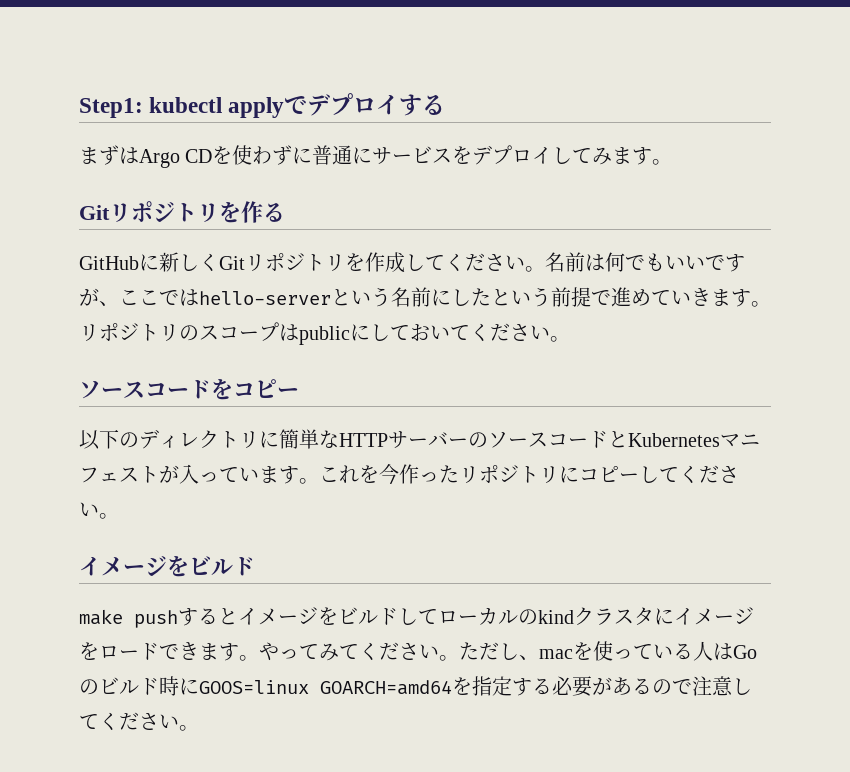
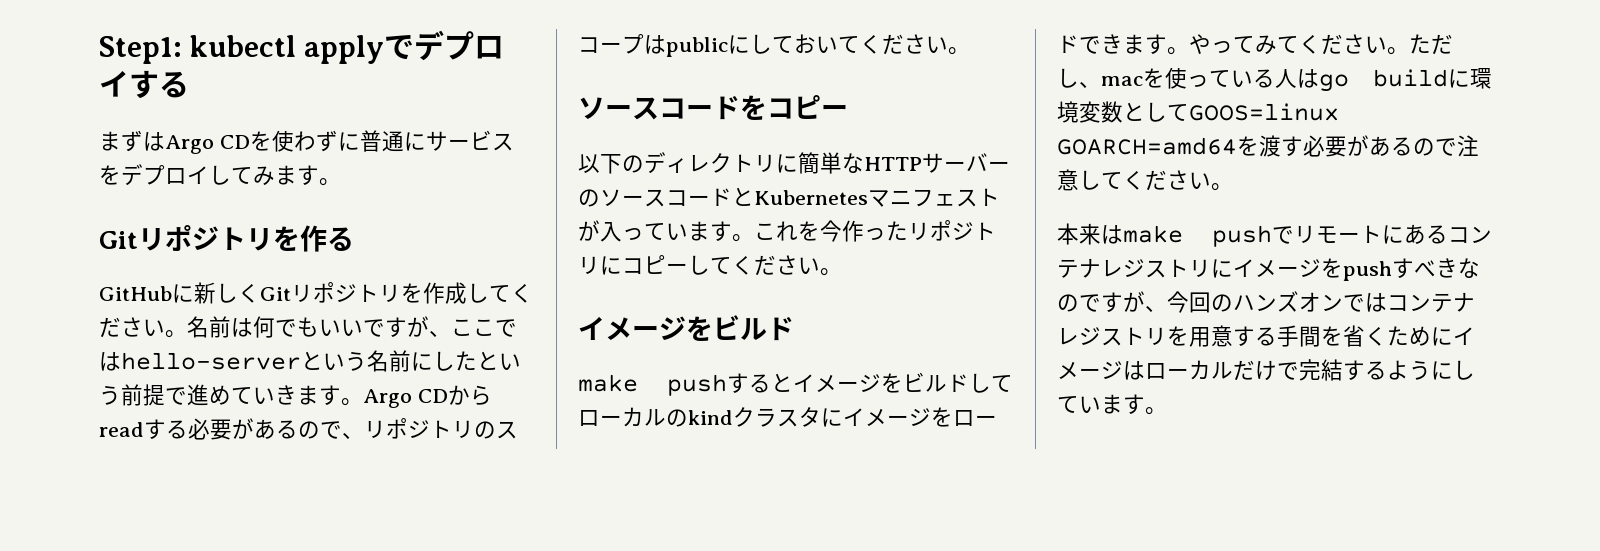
(771, 304) none -> [363,385,492,408] [99,418,364,440] Argo CDからreadする必要があるので、
[733,645,757,659] [79,676,199,696] Goのビルド時に -> [1319,68,1492,92] [1057,101,1189,123] go buildに環境変数として
[472,676,552,696] 指定する -> [1259,135,1303,157] 渡す
(199, 728) none -> [1057,223,1492,247] [1057,258,1480,281] [1057,291,1475,313] [1057,325,1475,347] [1057,359,1475,381] [1057,394,1167,415] // 本来はmake pushでリモートにあるコンテナレジストリにイメージをpushすべきなのですが、今回のハンズオンではコンテナレジストリを用意する手間を省くためにイメージはローカルだけで完結するようにしています。

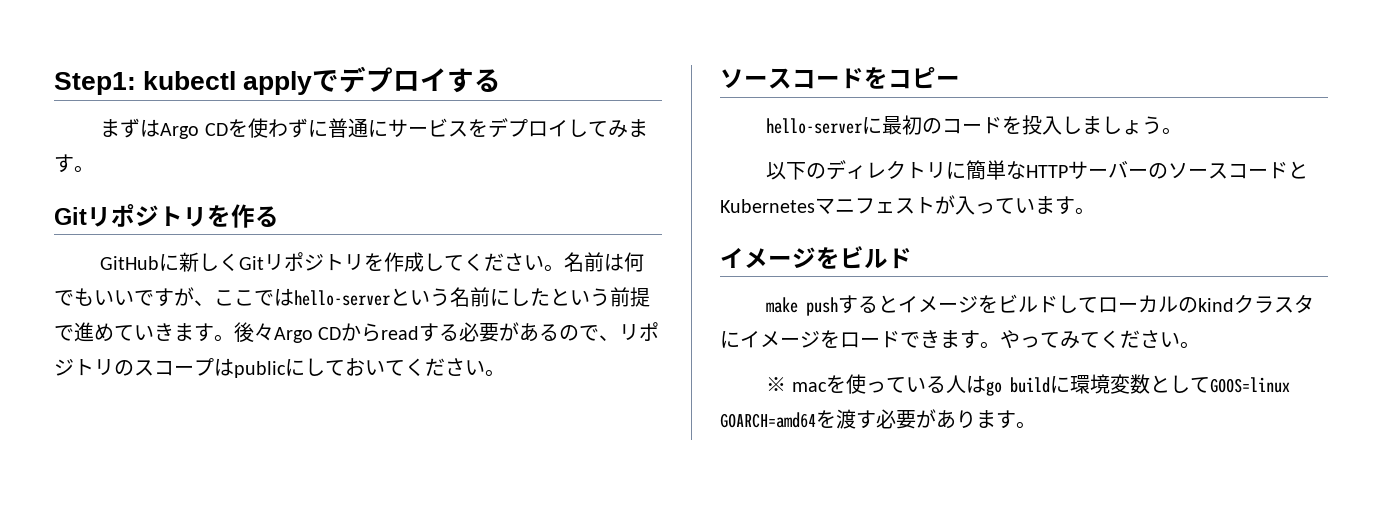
(363, 402) none -> [234,322,274,342] 後々
(848, 111) none -> [766,115,1183,135] // hello-serverに最初のコードを投入しましょう。
[754,220,996,242] [578,255,842,276] これを今作ったリポジトリにコピーしてください。 -> (1095, 211) none
[1409,34,1453,54] [1057,68,1101,88] ただし、 -> [766,377,787,392] // ※
[1391,135,1479,157] [1057,169,1233,191] [1057,223,1492,247] [1057,258,1480,281] [1057,291,1475,313] [1057,325,1475,347] [1057,359,1475,381] [1057,396,1101,413] るので注意してください。 // 本来はmake pushでリモートにあるコンテナレジストリにイメージをpushすべきなのですが、今回のハンズオンではコンテナレジストリを用意する手間を省くためにイメージはローカルだけで完結するようにしてい -> [956,410,976,429] り

